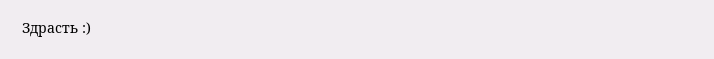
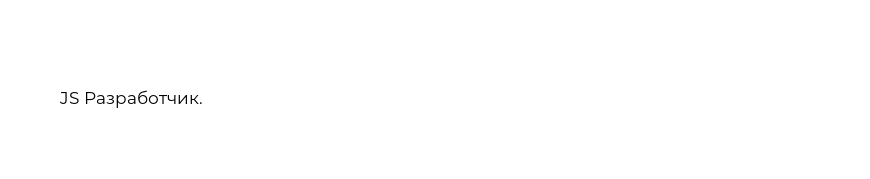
[22,22,91,37] Здрасть :) -> [59,90,203,108] JS Разработчик.

